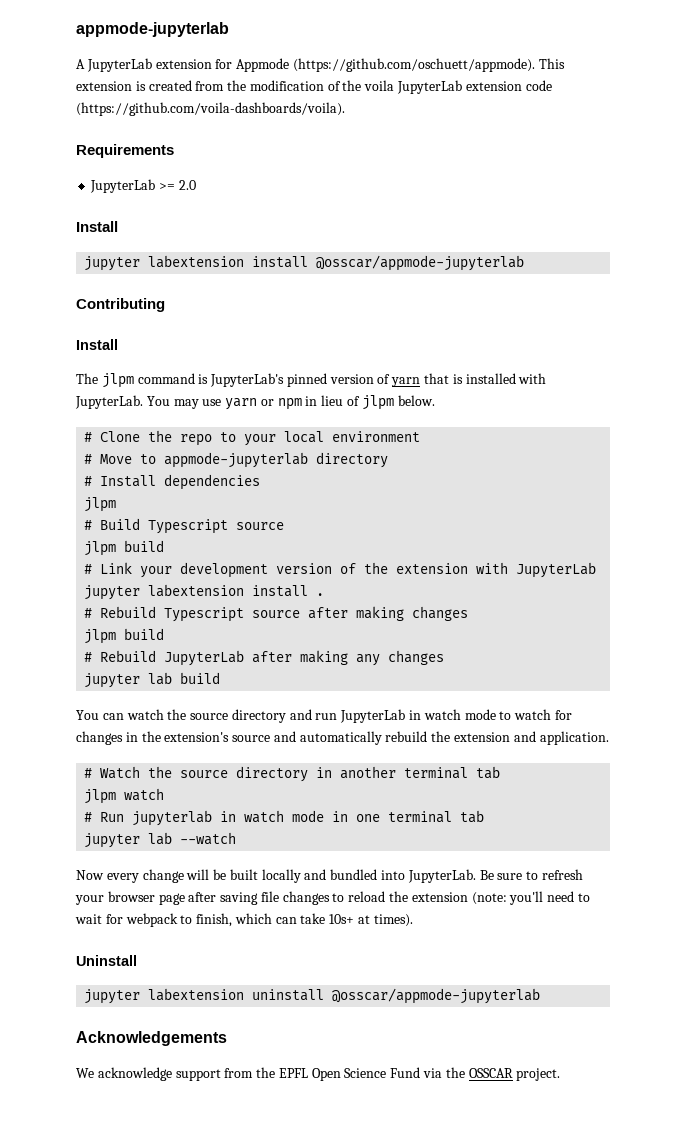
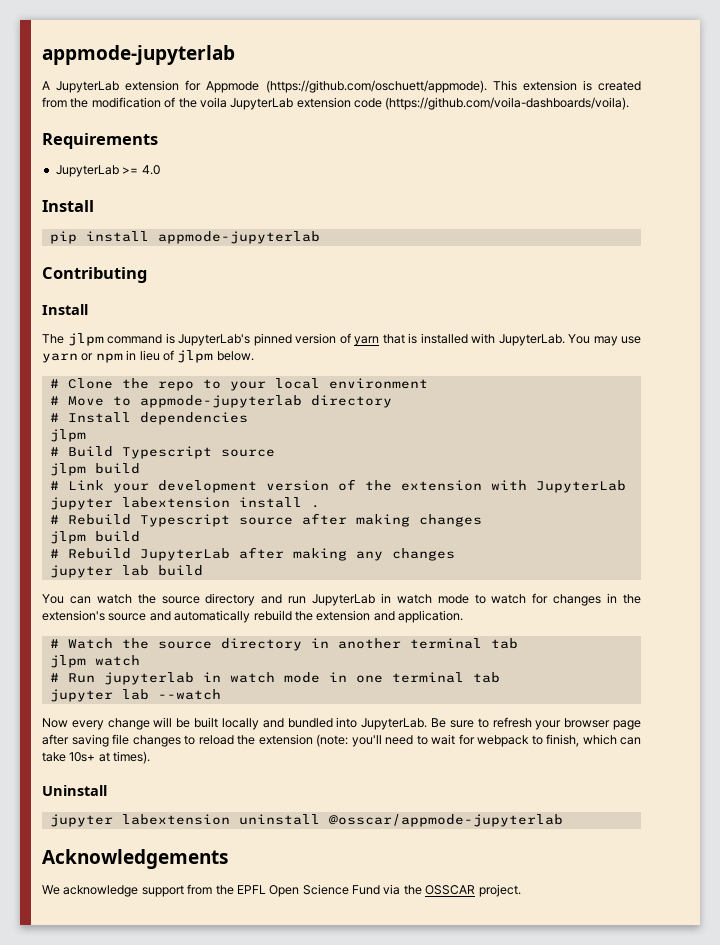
[178,180,196,190] [76,221,118,232] [84,255,525,271] 2.0 // Install // jupyter labextension install @osscar/appmode-jupyterlab -> [141,165,160,175] [42,200,94,212] [49,231,320,244] 4.0 // Install // pip install appmode-jupyterlab

